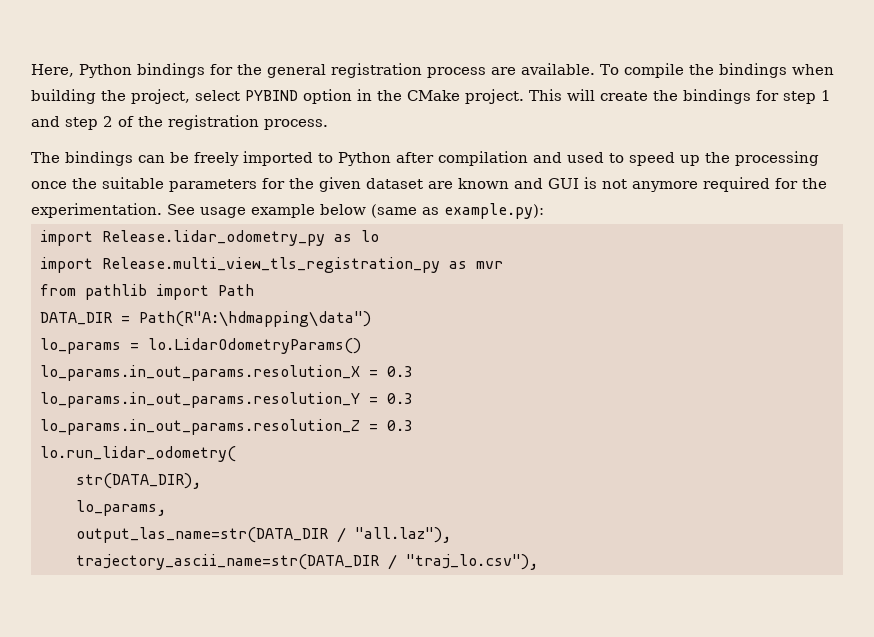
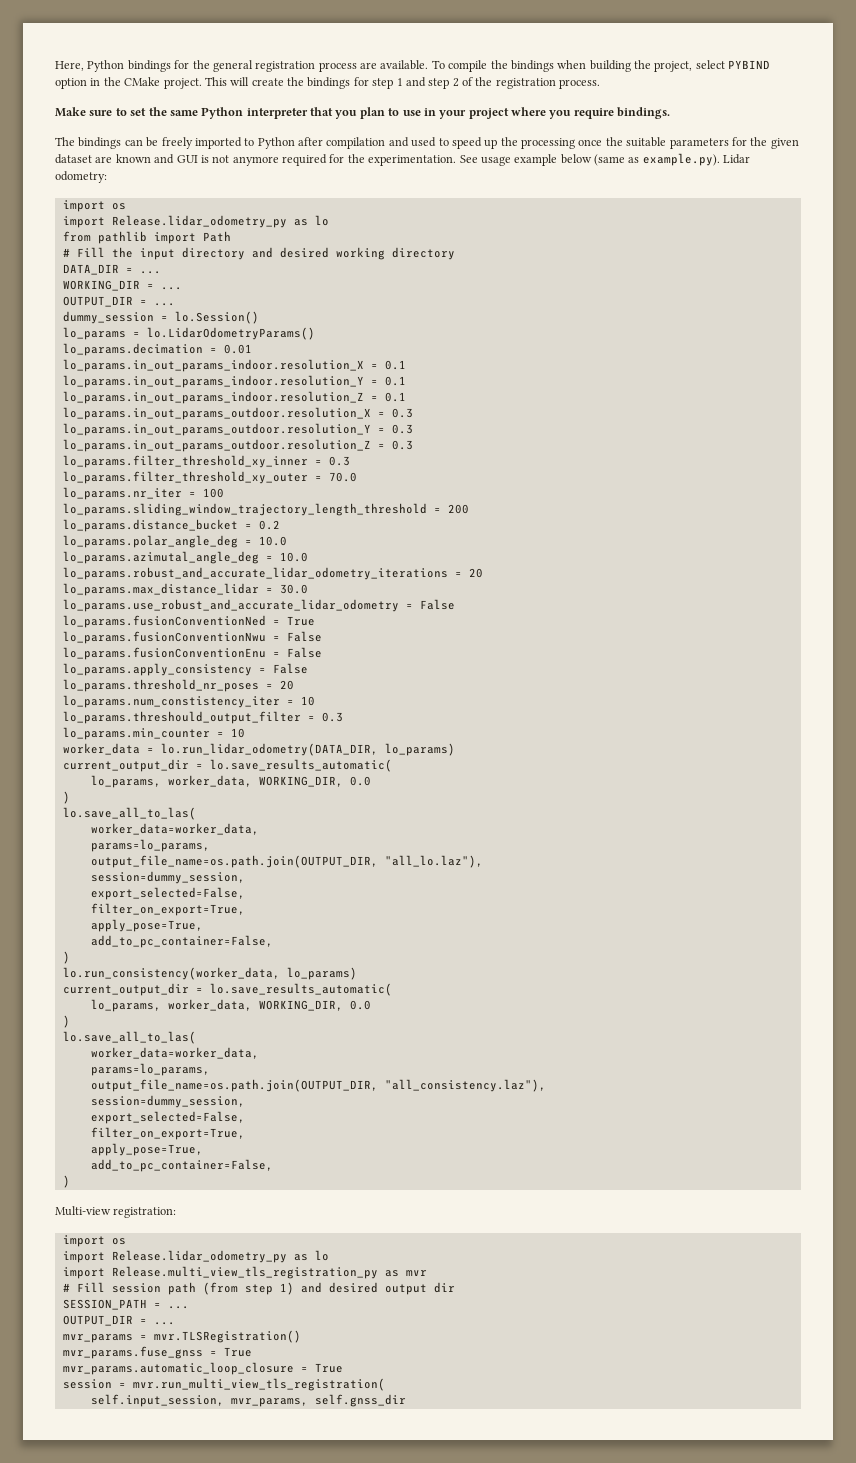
(328, 124) none -> [55,107,671,119] // Make sure to set the same Python interpreter that you plan to use in your project where you require bindings.
[444,203,544,219] example.py): -> [642,153,751,166] [55,171,107,183] [62,200,126,212] [62,215,329,228] [62,231,231,244] [62,247,455,260] [62,264,161,275] [62,280,182,291] [62,296,175,307] [62,311,259,324] [62,327,315,340] [62,343,252,356] [62,359,406,372] [62,375,406,388] [62,391,406,404] [62,407,413,420] [62,423,413,436] [62,439,413,452] [62,455,350,468] [62,471,357,484] [62,487,224,500] [62,503,469,516] [62,519,280,532] [62,535,287,548] [62,551,308,564] [62,567,483,580] [62,583,308,596] [62,599,455,612] [62,615,315,628] [62,631,322,644] [62,647,322,660] [62,663,308,676] [62,679,294,692] [62,695,315,708] [62,711,343,724] [62,727,245,740] [62,743,455,756] [62,759,392,772] [90,775,371,788] [62,791,70,804] [62,807,196,820] [90,823,259,835] [90,839,210,852] [90,855,483,868] [90,871,245,884] [90,887,245,900] [90,903,245,916] [90,919,203,932] [90,935,273,948] [62,951,70,964] [62,967,357,980] [62,983,392,996] [90,999,371,1012] [62,1015,70,1028] [62,1031,196,1044] [90,1047,259,1059] [90,1063,210,1076] [90,1079,546,1092] [90,1095,245,1108] [90,1111,245,1124] [90,1127,245,1140] [90,1143,203,1156] [90,1159,273,1172] [62,1175,70,1188] [55,1206,177,1218] [62,1235,126,1247] example.py). Lidar odometry: // import os // import Release.lidar_odometry_py as lo // from pathlib import Path // # Fill the input directory and desired working directory // DATA_DIR = ... // WORKING_DIR = ... // OUTPUT_DIR = ... // dummy_session = lo.Session() // lo_params = lo.LidarOdometryParams() // lo_params.decimation = 0.01 // lo_params.in_out_params_indoor.resolution_X = 0.1 // lo_params.in_out_params_indoor.resolution_Y = 0.1 // lo_params.in_out_params_indoor.resolution_Z = 0.1 // lo_params.in_out_params_outdoor.resolution_X = 0.3 // lo_params.in_out_params_outdoor.resolution_Y = 0.3 // lo_params.in_out_params_outdoor.resolution_Z = 0.3 // lo_params.filter_threshold_xy_inner = 0.3 // lo_params.filter_threshold_xy_outer = 70.0 // lo_params.nr_iter = 100 // lo_params.sliding_window_trajectory_length_threshold = 200 // lo_params.distance_bucket = 0.2 // lo_params.polar_angle_deg = 10.0 // lo_params.azimutal_angle_deg = 10.0 // lo_params.robust_and_accurate_lidar_odometry_iterations = 20 // lo_params.max_distance_lidar = 30.0 // lo_params.use_robust_and_accurate_lidar_odometry = False // lo_params.fusionConventionNed = True // lo_params.fusionConventionNwu = False // lo_params.fusionConventionEnu = False // lo_params.apply_consistency = False // lo_params.threshold_nr_poses = 20 // lo_params.num_constistency_iter = 10 // lo_params.threshould_output_filter = 0.3 // lo_params.min_counter = 10 // worker_data = lo.run_lidar_odometry(DATA_DIR, lo_params) // current_output_dir = lo.save_results_automatic( // lo_params, worker_data, WORKING_DIR, 0.0 // ) // lo.save_all_to_las( // worker_data=worker_data, // params=lo_params, // output_file_name=os.path.join(OUTPUT_DIR, "all_lo.laz"), // session=dummy_session, // export_selected=False, // filter_on_export=True, // apply_pose=True, // add_to_pc_container=False, // ) // lo.run_consistency(worker_data, lo_params) // current_output_dir = lo.save_results_automatic( // lo_params, worker_data, WORKING_DIR, 0.0 // ) // lo.save_all_to_las( // worker_data=worker_data, // params=lo_params, // output_file_name=os.path.join(OUTPUT_DIR, "all_consistency.laz"), // session=dummy_session, // export_selected=False, // filter_on_export=True, // apply_pose=True, // add_to_pc_container=False, // ) // Multi-view registration: // import os
[40,284,254,300] [40,311,371,327] [40,338,361,354] [40,365,413,381] [40,392,413,408] [40,419,413,435] [40,446,236,462] [76,473,201,489] [76,500,166,516] [76,527,451,543] [76,554,538,570] from pathlib import Path // DATA_DIR = Path(R"A:\hdmapping\data") // lo_params = lo.LidarOdometryParams() // lo_params.in_out_params.resolution_X = 0.3 // lo_params.in_out_params.resolution_Y = 0.3 // lo_params.in_out_params.resolution_Z = 0.3 // lo.run_lidar_odometry( // str(DATA_DIR), // lo_params, // output_las_name=str(DATA_DIR / "all.laz"), // trajectory_ascii_name=str(DATA_DIR / "traj_lo.csv"), -> [62,1282,455,1295] [62,1299,189,1310] [62,1315,175,1326] [62,1330,301,1343] [62,1346,252,1359] [62,1362,343,1375] [62,1378,385,1391] [90,1394,406,1407] # Fill session path (from step 1) and desired output dir // SESSION_PATH = ... // OUTPUT_DIR = ... // mvr_params = mvr.TLSRegistration() // mvr_params.fuse_gnss = True // mvr_params.automatic_loop_closure = True // session = mvr.run_multi_view_tls_registration( // self.input_session, mvr_params, self.gnss_dir

